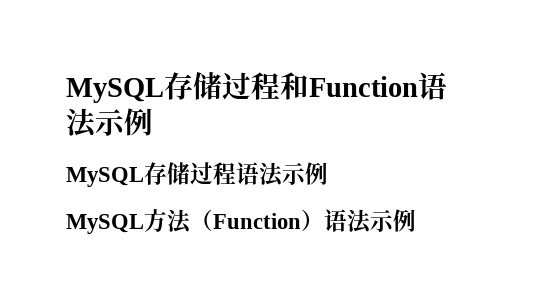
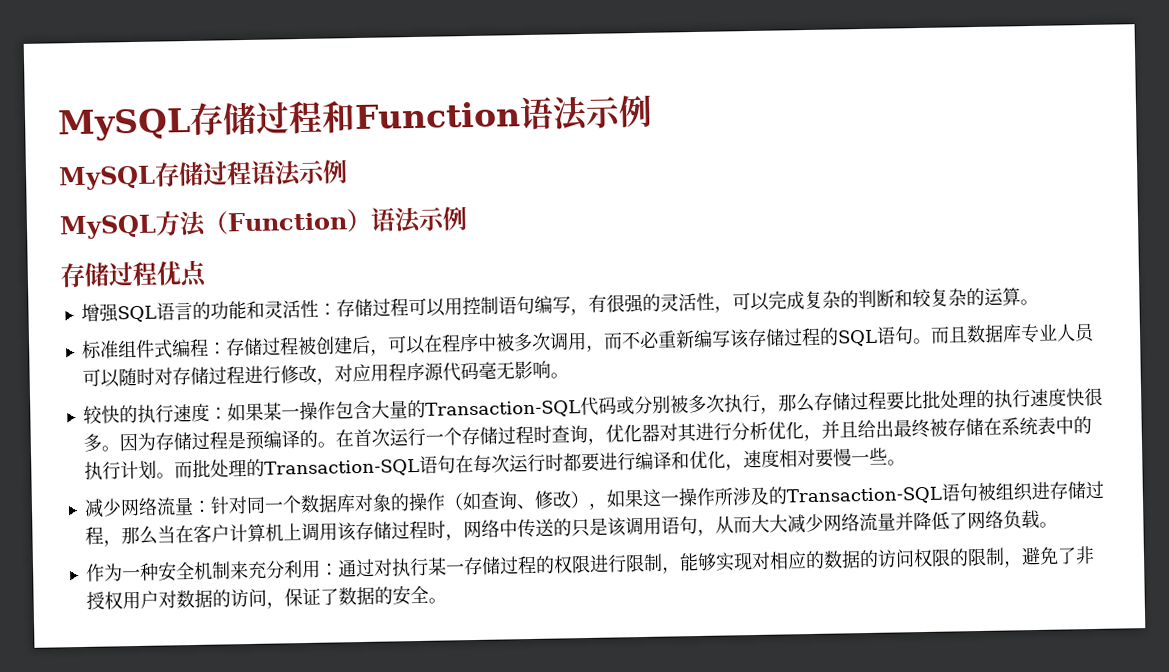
(416, 220) none -> [60,259,208,288] [80,287,1039,323] [81,322,1096,359] [81,360,569,388] [82,387,1103,424] [82,415,1092,452] [83,447,906,480] [83,480,1104,518] [84,509,1058,547] [84,545,1095,582] [85,585,447,610] // 存储过程优点 // 增强SQL语言的功能和灵活性：存储过程可以用控制语句编写，有很强的灵活性，可以完成复杂的判断和较复杂的运算。 // 标准组件式编程：存储过程被创建后，可以在程序中被多次调用，而不必重新编写该存储过程的SQL语句。而且数据库专业人员可以随时对存储过程进行修改，对应用程序源代码毫无影响。 // 较快的执行速度：如果某一操作包含大量的Transaction-SQL代码或分别被多次执行，那么存储过程要比批处理的执行速度快很多。因为存储过程是预编译的。在首次运行一个存储过程时查询，优化器对其进行分析优化，并且给出最终被存储在系统表中的执行计划。而批处理的Transaction-SQL语句在每次运行时都要进行编译和优化，速度相对要慢一些。 // 减少网络流量：针对同一个数据库对象的操作（如查询、修改），如果这一操作所涉及的Transaction-SQL语句被组织进存储过程，那么当在客户计算机上调用该存储过程时，网络中传送的只是该调用语句，从而大大减少网络流量并降低了网络负载。 // 作为一种安全机制来充分利用：通过对执行某一存储过程的权限进行限制，能够实现对相应的数据的访问权限的限制，避免了非授权用户对数据的访问，保证了数据的安全。

